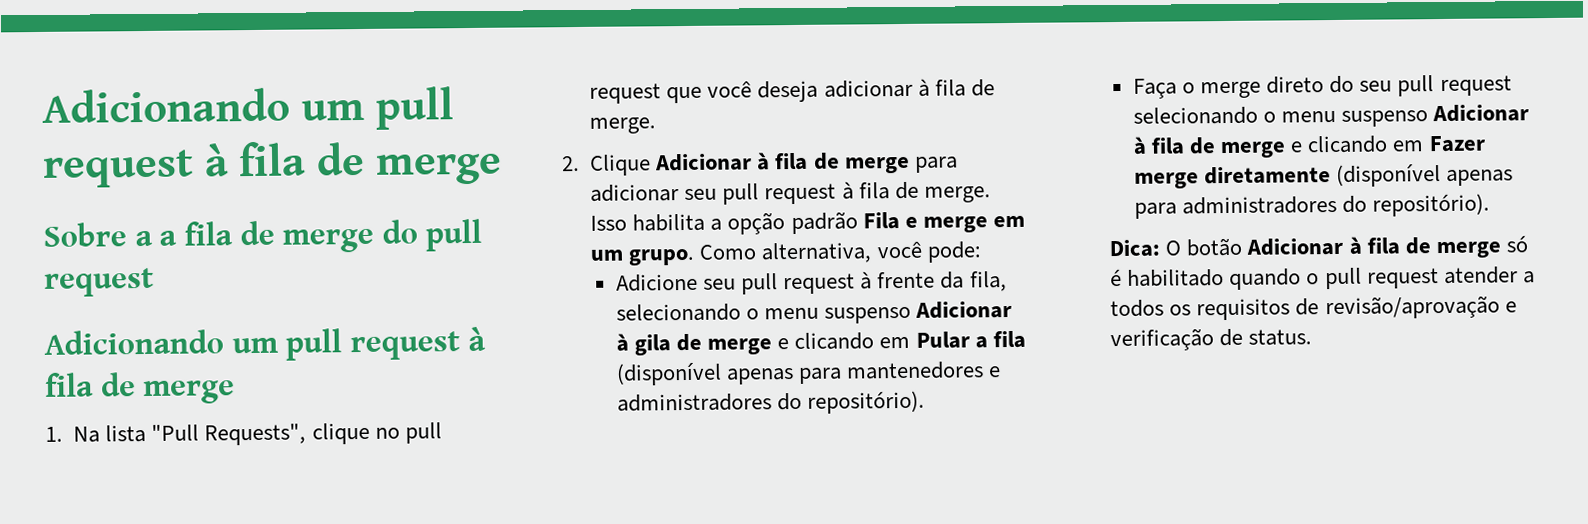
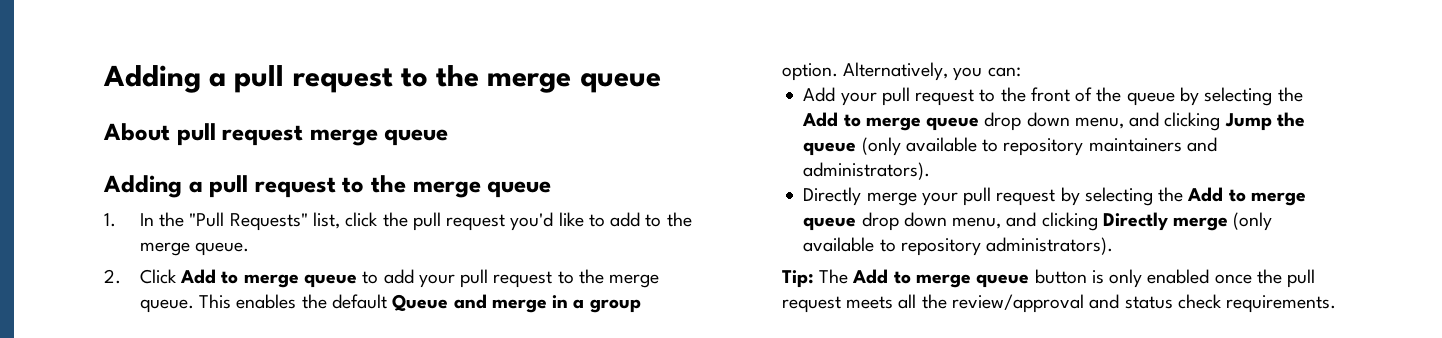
[42,86,455,130] [42,141,502,188] [43,218,483,253] [44,267,154,297] [44,326,486,361] [44,372,236,405] Adicionando um pull request à fila de merge // Sobre a a fila de merge do pull request // Adicionando um pull request à fila de merge -> [103,65,661,93] [103,123,449,146] [103,175,552,198] Adding a pull request to the merge queue // About pull request merge queue // Adding a pull request to the merge queue
[73,422,442,446] [589,78,995,104] [589,117,657,134] [562,152,958,176] [590,181,991,205] [590,211,1025,235] [590,241,982,266] [615,271,1007,295] [615,300,1013,324] [615,330,1026,356] [615,361,1002,386] [616,390,926,414] [1132,75,1512,99] [1132,104,1530,127] [1132,135,1486,159] [1133,164,1514,189] [1133,193,1491,219] [1109,235,1528,259] [1110,266,1535,290] [1110,295,1517,321] [1110,328,1313,352] Na lista "Pull Requests", clique no pull request que você deseja adicionar à fila de merge. // 2. Clique Adicionar à fila de merge para adicionar seu pull request à fila de merge. Isso habilita a opção padrão Fila e merge em um grupo. Como alternativa, você pode: // Adicione seu pull request à frente da fila, selecionando o menu suspenso Adicionar à gila de merge e clicando em Pular a fila (disponível apenas para mantenedores e administradores do repositório). // Faça o merge direto do seu pull request selecionando o menu suspenso Adicionar à fila de merge e clicando em Fazer merge diretamente (disponível apenas para administradores do repositório). // Dica: O botão Adicionar à fila de merge só é habilitado quando o pull request atender a todos os requisitos de revisão/aprovação e verificação de status. -> [139,212,692,231] [139,242,250,256] [104,269,660,288] [139,294,641,313] [781,62,1021,81] [803,87,1303,106] [802,112,1306,131] [803,137,1217,156] [803,162,931,180] [803,187,1307,206] [803,212,1273,231] [803,237,1114,256] [781,269,1316,288] [781,294,1337,313] In the "Pull Requests" list, click the pull request you'd like to add to the merge queue. // 2. Click Add to merge queue to add your pull request to the merge queue. This enables the default Queue and merge in a group option. Alternatively, you can: // Add your pull request to the front of the queue by selecting the Add to merge queue drop down menu, and clicking Jump the queue (only available to repository maintainers and administrators). // Directly merge your pull request by selecting the Add to merge queue drop down menu, and clicking Directly merge (only available to repository administrators). // Tip: The Add to merge queue button is only enabled once the pull request meets all the review/approval and status check requirements.

